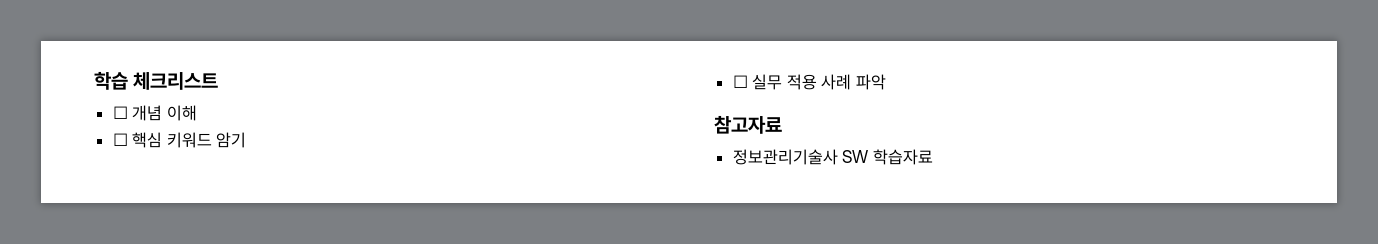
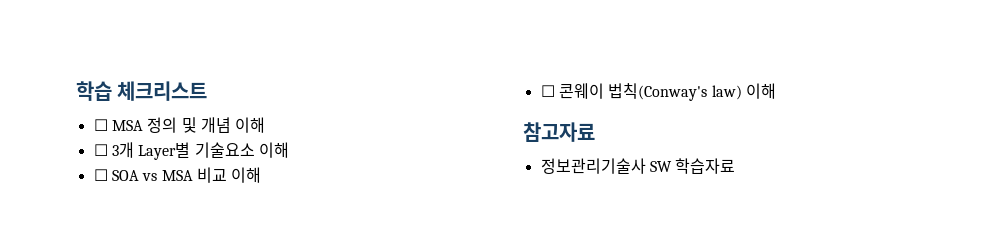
(128, 112) none -> [111,117,197,133] MSA 정의 및
[132,132,247,148] [732,74,887,90] 핵심 키워드 암기 // ☐ 실무 적용 사례 파악 -> [111,142,289,160] [93,167,262,183] [540,83,776,101] 3개 Layer별 기술요소 이해 // ☐ SOA vs MSA 비교 이해 // ☐ 콘웨이 법칙(Conway's law) 이해

